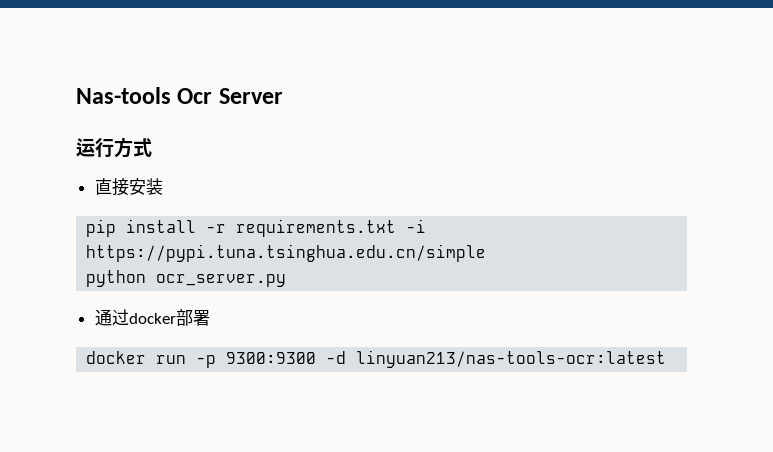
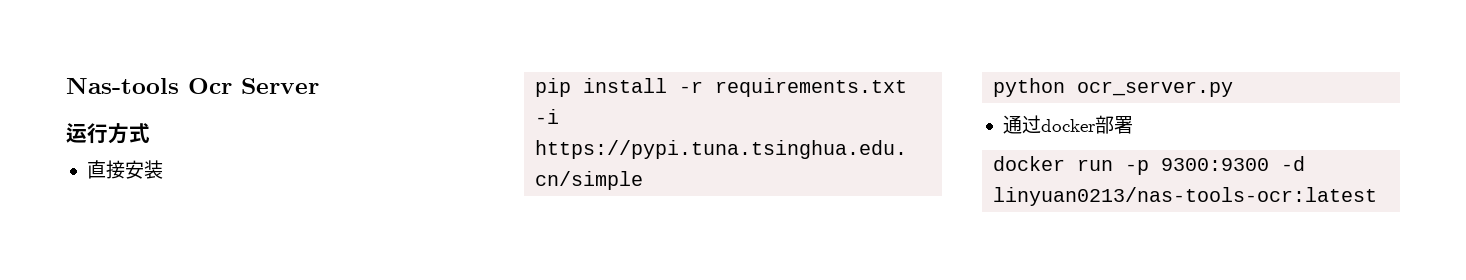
[356,350,667,368] linyuan213/nas-tools-ocr:latest -> [993,187,1378,206] linyuan0213/nas-tools-ocr:latest

